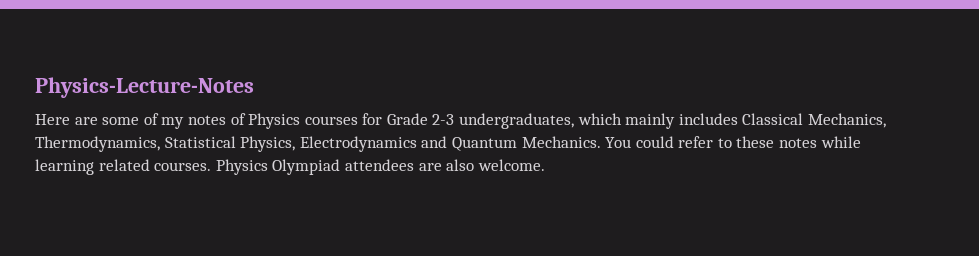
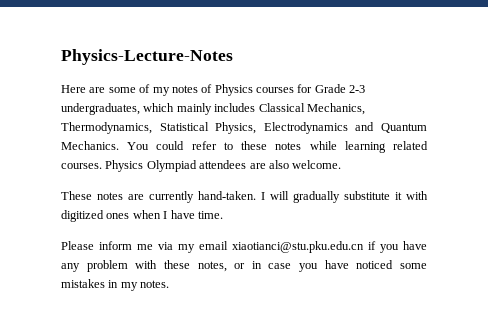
(545, 165) none -> [61,191,428,203] [61,210,223,222] [61,241,427,253] [61,260,427,272] [61,279,170,291] // These notes are currently hand-taken. I will gradually substitute it with digitized ones when I have time. // Please inform me via my email xiaotianci@stu.pku.edu.cn if you have any problem with these notes, or in case you have noticed some mistakes in my notes.

